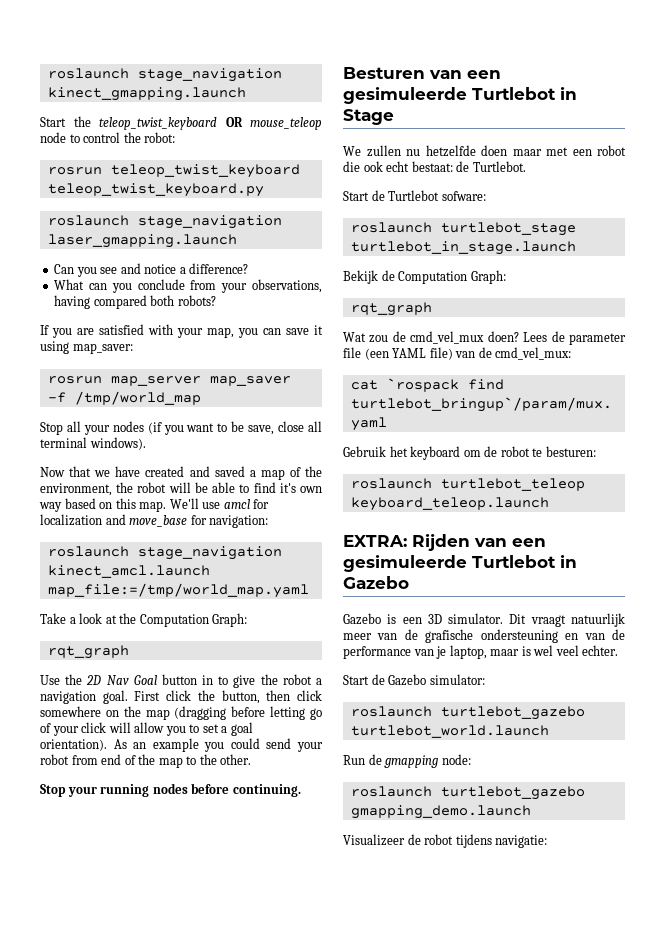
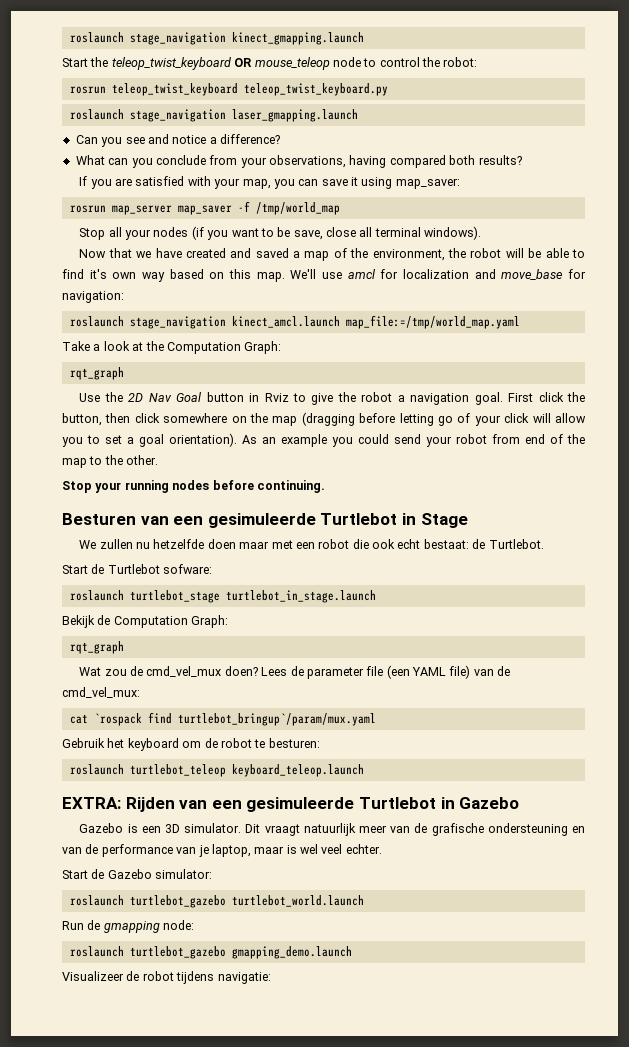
[177,295,216,306] robots? -> [478,155,522,165] results?
(214, 680) none -> [264,393,289,402] Rviz

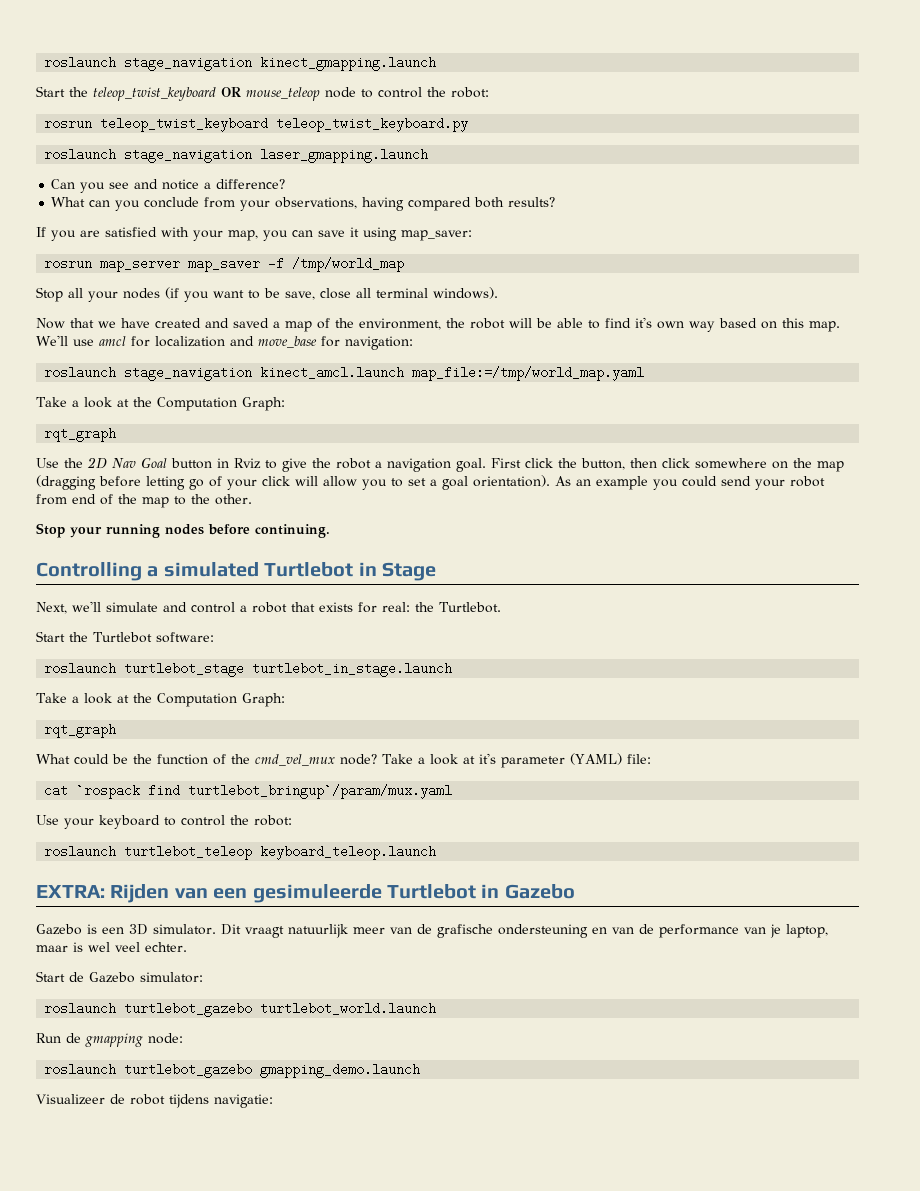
[62,513,316,528] Besturen van een gesimuleerde -> [36,562,259,581] Controlling a simulated
[79,539,486,549] We zullen nu hetzelfde doen maar met een robot die ook echt bestaat: de -> [36,601,434,614] Next, we'll simulate and control a robot that exists for real: the
[91,564,213,574] de Turtlebot sofware: -> [69,632,214,643] the Turtlebot software:
[62,615,229,628] [69,641,124,654] [79,665,511,679] [62,687,140,698] [69,712,376,726] [62,738,320,751] Bekijk de Computation Graph: // rqt_graph // Wat zou de cmd_vel_mux doen? Lees de parameter file (een YAML file) van de cmd_vel_mux: // cat `rospack find turtlebot_bringup`/param/mux.yaml // Gebruik het keyboard om de robot te besturen: -> [36,693,285,707] [44,723,117,738] [36,753,651,768] [44,784,453,799] [36,815,292,829] Take a look at the Computation Graph: // rqt_graph // What could be the function of the cmd_vel_mux node? Take a look at it's parameter (YAML) file: // cat `rospack find turtlebot_bringup`/param/mux.yaml // Use your keyboard to control the robot:

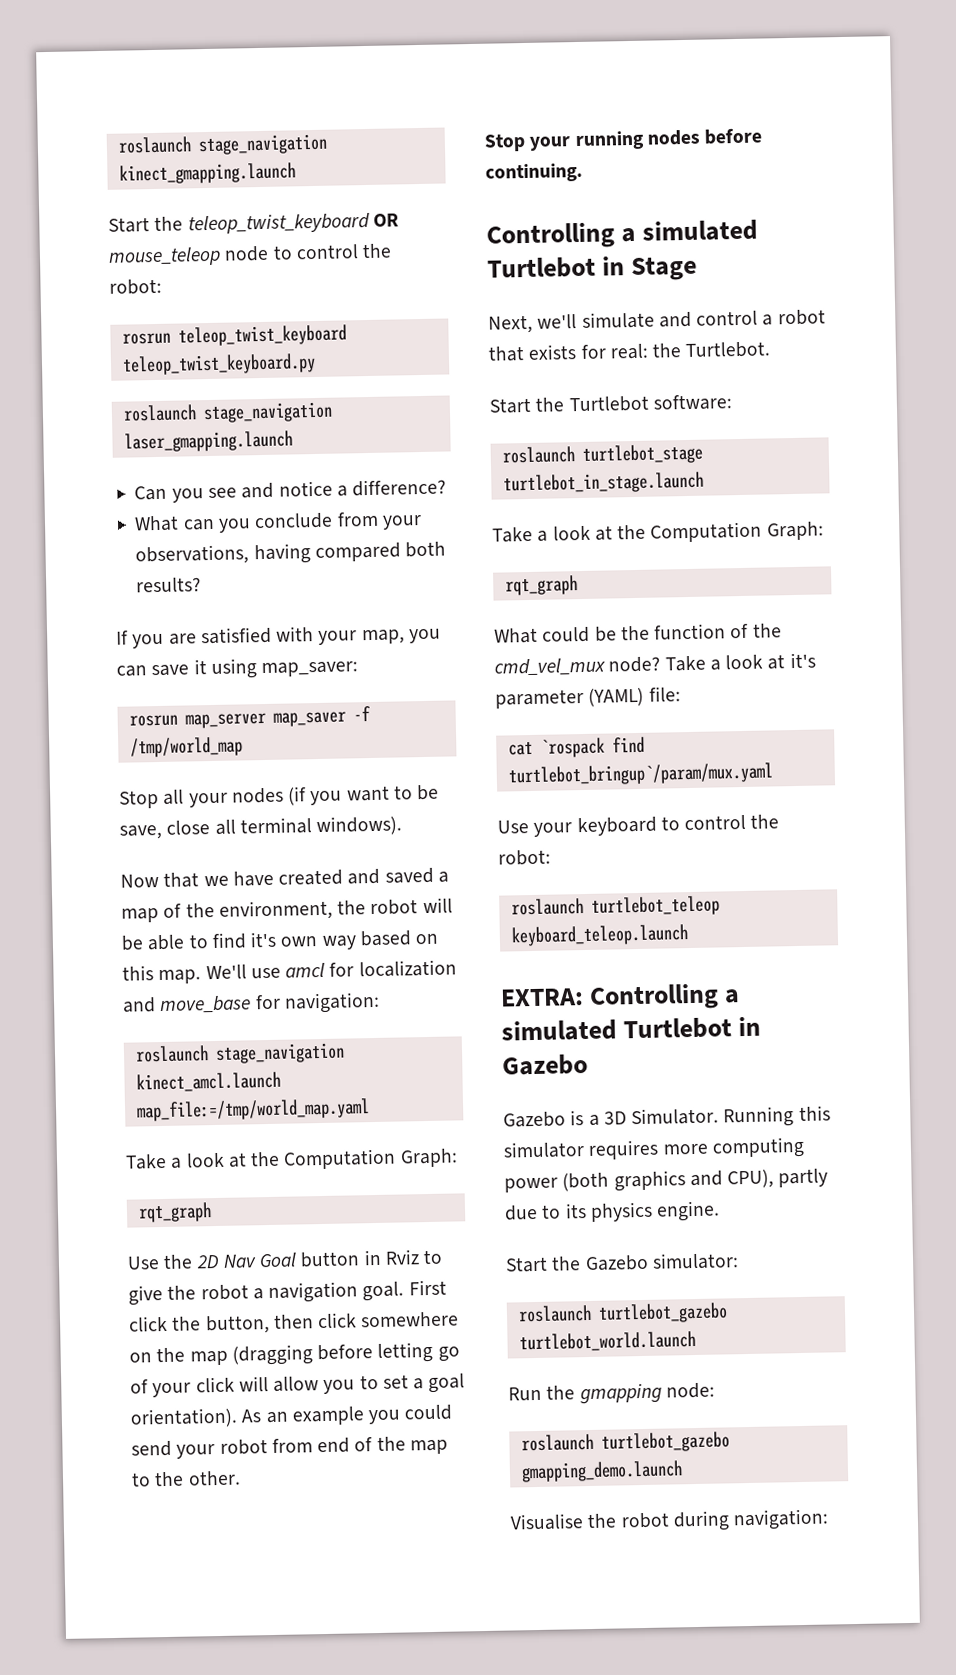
[110,884,382,903] Rijden van een gesimuleerde -> [589,983,741,1011] [501,1019,617,1042] Controlling a simulated
[102,924,828,938] [36,942,187,952] [36,971,84,982] een 3D simulator. Dit vraagt natuurlijk meer van de grafische ondersteuning en van de performance van je laptop, maar is wel veel echter. // Start de -> [588,1105,831,1128] [503,1136,805,1160] [504,1168,829,1193] [504,1200,721,1222] [505,1256,582,1273] a 3D Simulator. Running this simulator requires more computing power (both graphics and CPU), partly due to its physics engine. // Start the
[66,1033,81,1043] de -> [546,1385,576,1400] the
[36,1094,273,1108] Visualizeer de robot tijdens navigatie: -> [510,1508,830,1532] Visualise the robot during navigation:

